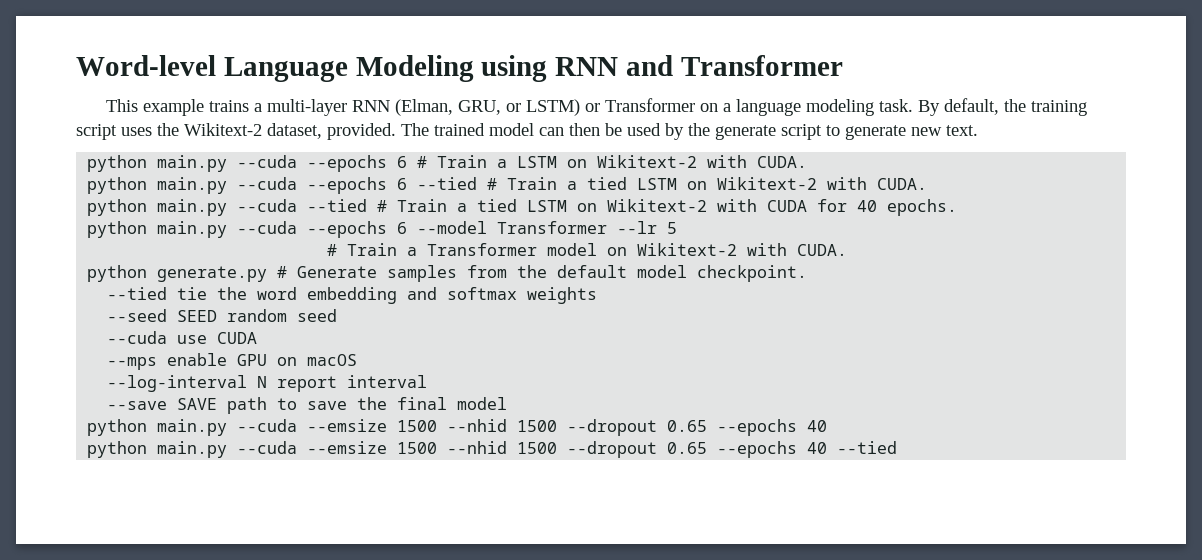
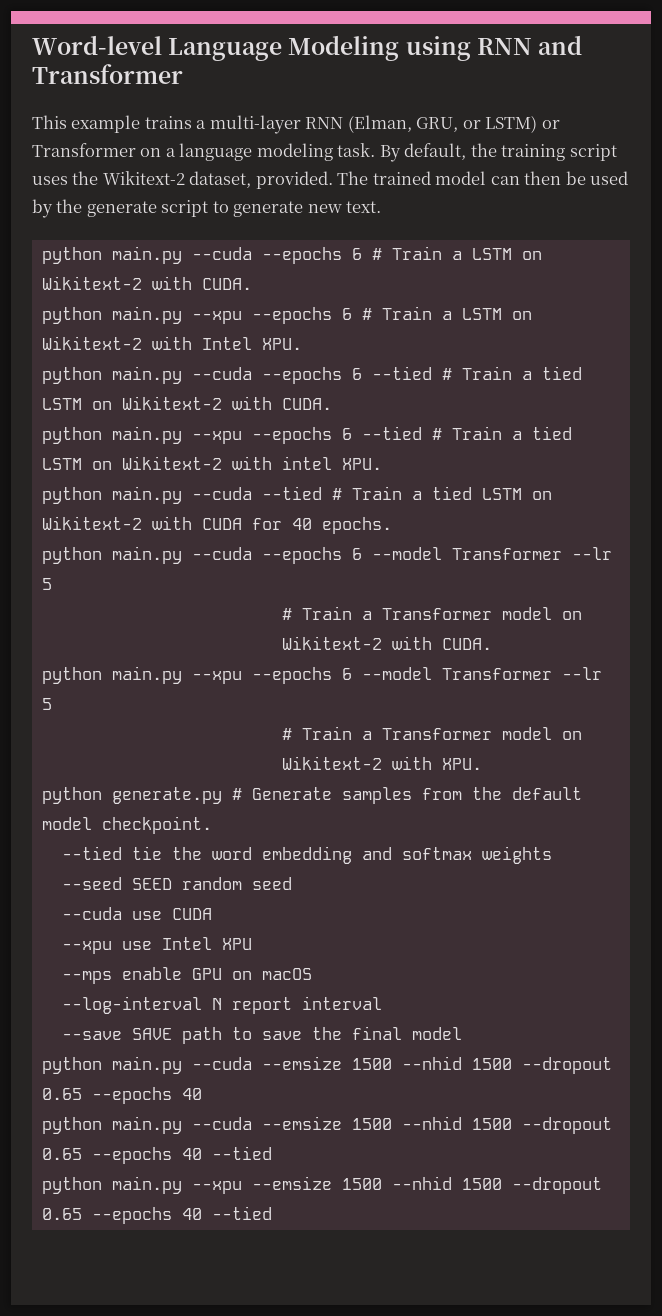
(808, 162) none -> [41,306,532,324] [41,336,302,350] // python main.py --xpu --epochs 6 # Train a LSTM on Wikitext-2 with Intel XPU.
(928, 184) none -> [41,426,572,444] [41,456,382,470] // python main.py --xpu --epochs 6 --tied # Train a tied LSTM on Wikitext-2 with intel XPU.
(848, 250) none -> [41,666,602,684] [41,698,52,710] [281,726,582,740] [281,756,482,770] // python main.py --xpu --epochs 6 --model Transformer --lr 5 // # Train a Transformer model on Wikitext-2 with XPU.
(258, 338) none -> [61,937,252,954] // --xpu use Intel XPU
(898, 447) none -> [41,1176,602,1194] [41,1206,272,1224] // python main.py --xpu --emsize 1500 --nhid 1500 --dropout 0.65 --epochs 40 --tied

